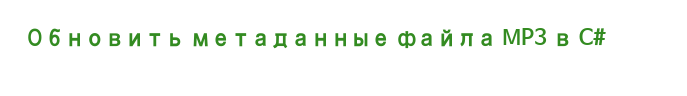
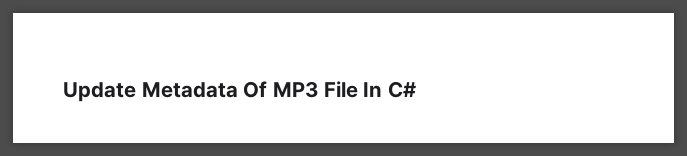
[25,28,574,49] Обновить метаданные файла MP3 в -> [63,81,383,102] Update Metadata Of MP3 File In

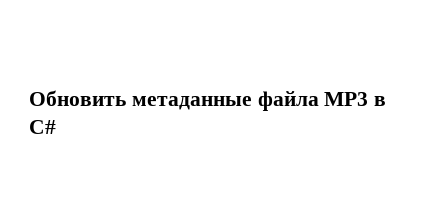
[63,81,383,102] Update Metadata Of MP3 File In -> [29,90,387,111] Обновить метаданные файла MP3 в

